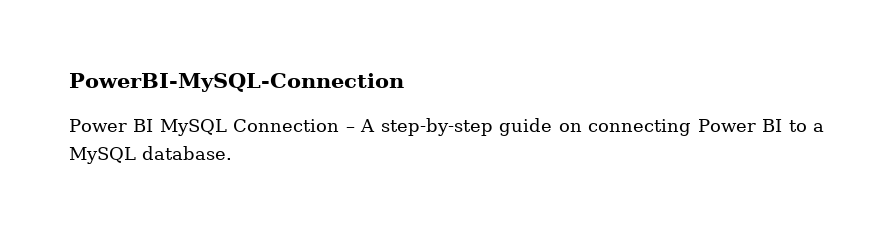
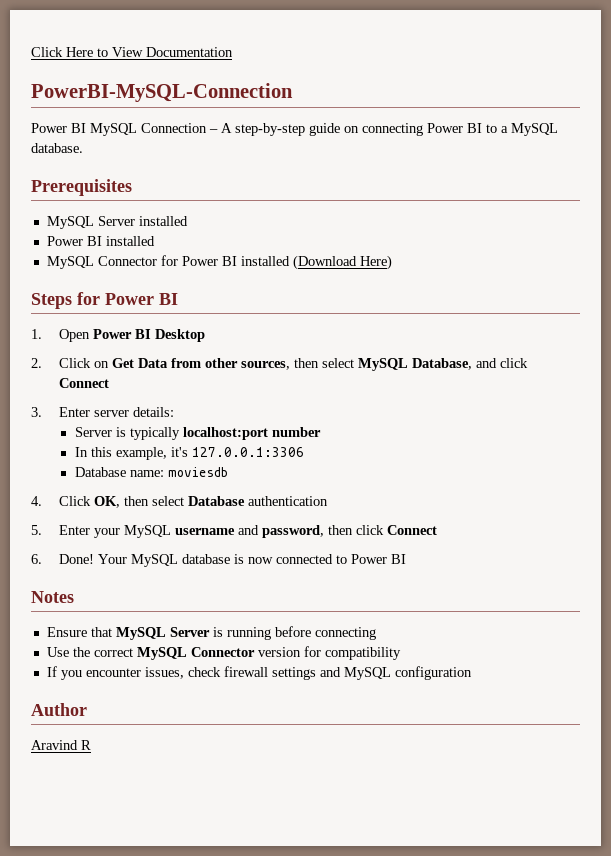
(69, 82) none -> [31,47,233,57] Click Here to View Documentation //
(232, 153) none -> [31,179,132,196] [46,216,188,229] [46,236,155,246] [46,255,392,270] [31,292,178,309] [31,329,205,342] [31,358,528,371] [58,378,109,388] [31,407,174,417] [74,427,321,440] [74,447,304,460] [74,467,228,477] [31,496,328,508] [31,525,437,538] [31,554,406,567] [31,591,74,603] [46,626,376,640] [46,646,401,660] [46,666,472,680] [31,703,87,716] [31,740,91,750] // Prerequisites // MySQL Server installed // Power BI installed // MySQL Connector for Power BI installed (Download Here) // Steps for Power BI // 1. Open Power BI Desktop // 2. Click on Get Data from other sources, then select MySQL Database, and click Connect // 3. Enter server details: // Server is typically localhost:port number // In this example, it's 127.0.0.1:3306 // Database name: moviesdb // 4. Click OK, then select Database authentication // 5. Enter your MySQL username and password, then click Connect // 6. Done! Your MySQL database is now connected to Power BI // Notes // Ensure that MySQL Server is running before connecting // Use the correct MySQL Connector version for compatibility // If you encounter issues, check firewall settings and MySQL configuration // Author // Aravind R

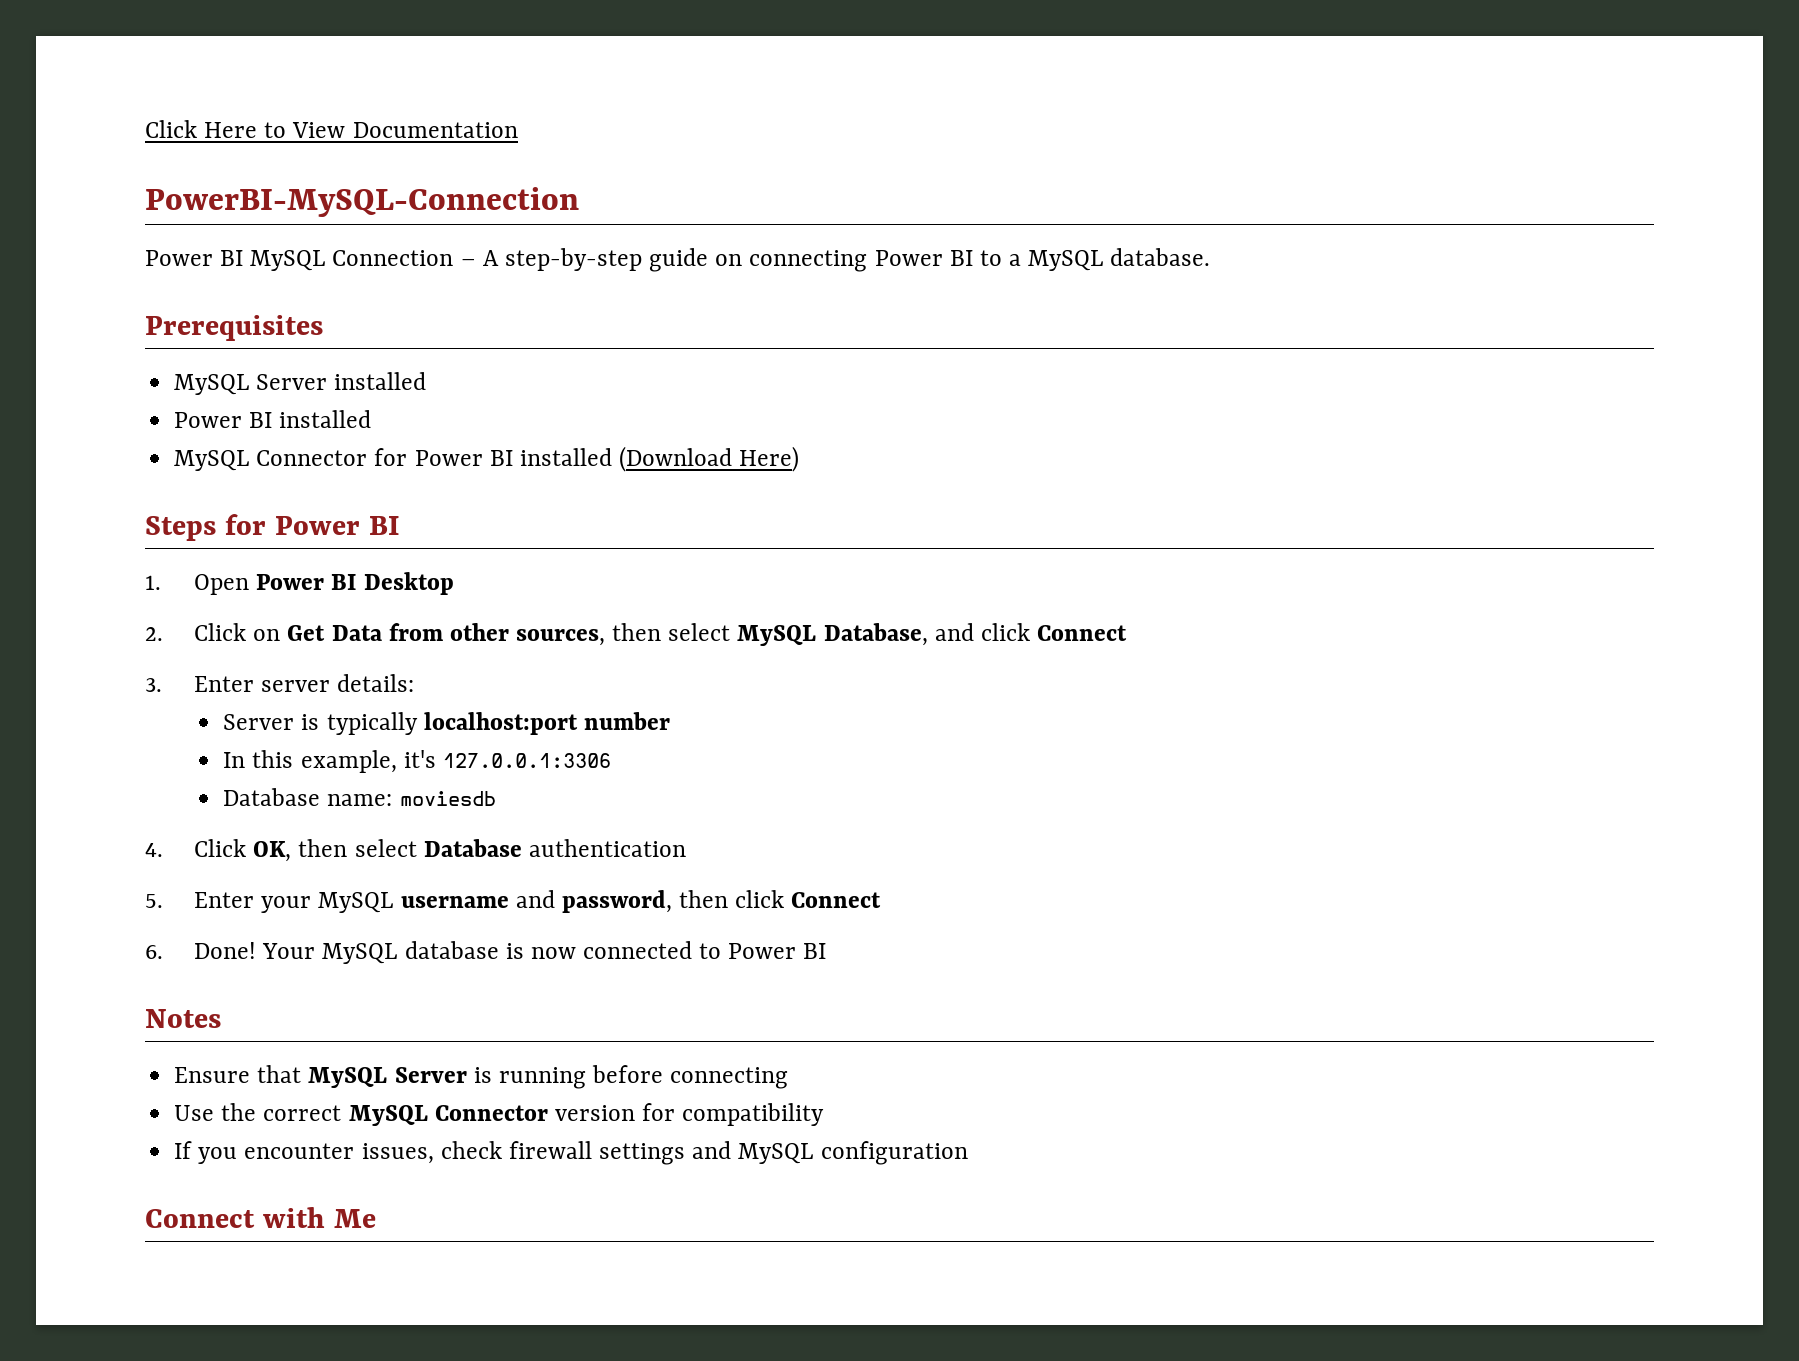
[31,703,87,716] [31,740,91,750] Author // Aravind R -> [145,1207,376,1228] Connect with Me

